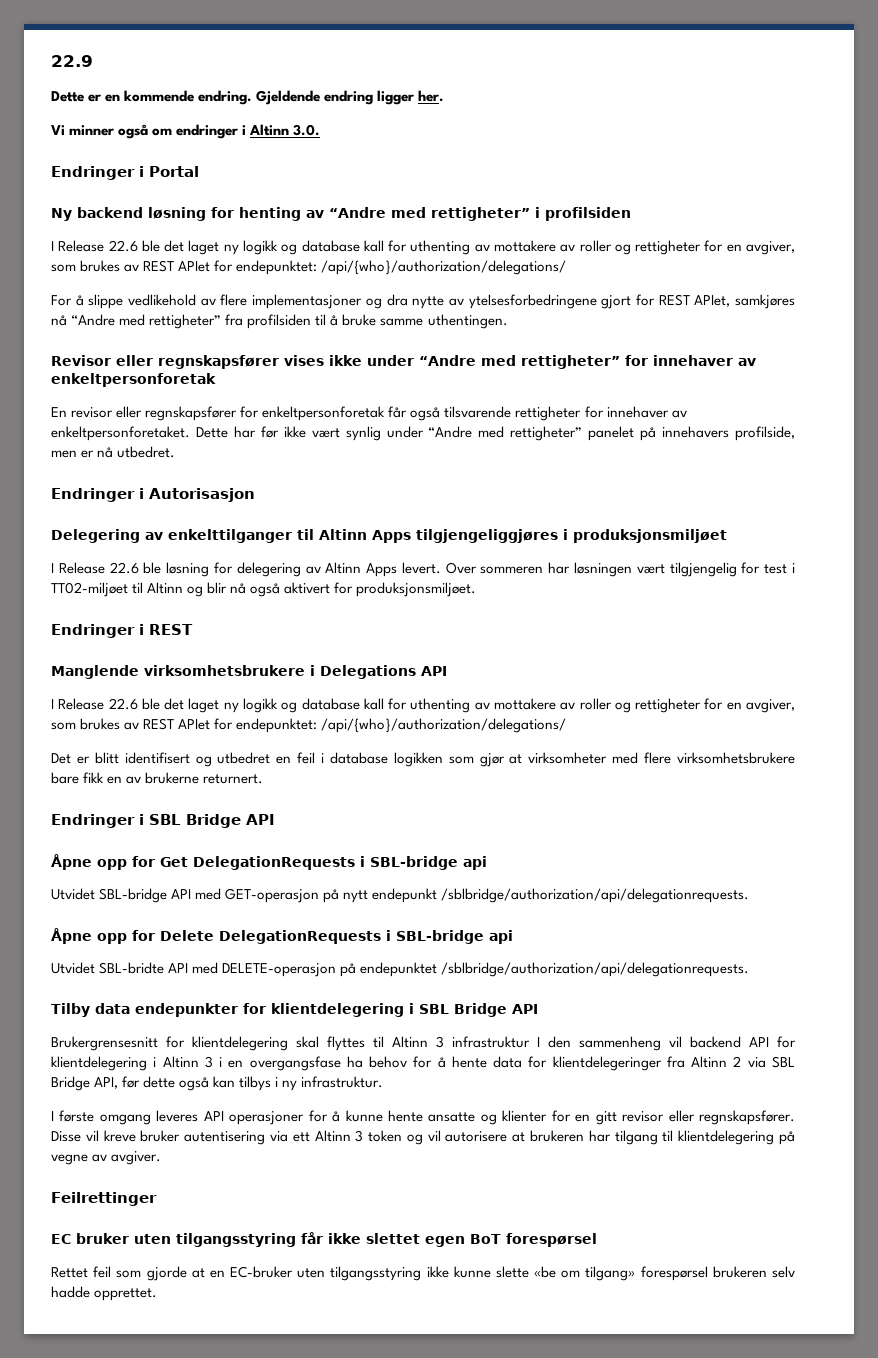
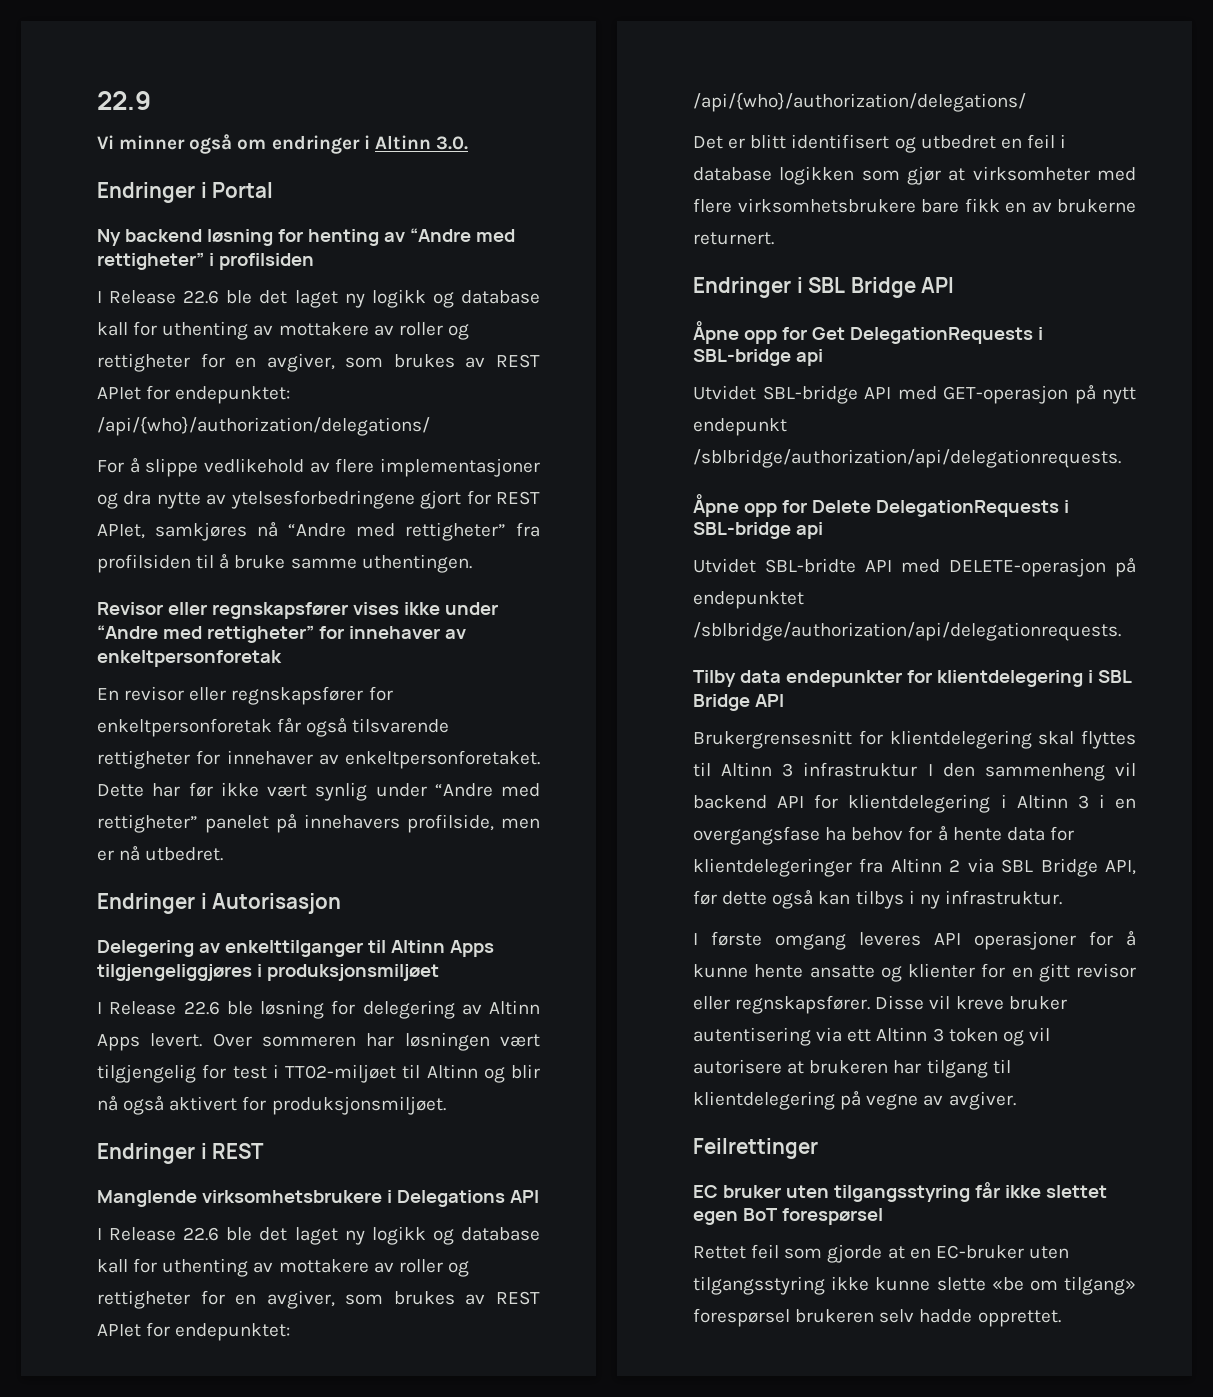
[51,90,445,105] // Dette er en kommende endring. Gjeldende endring ligger her. -> (151, 100) none

